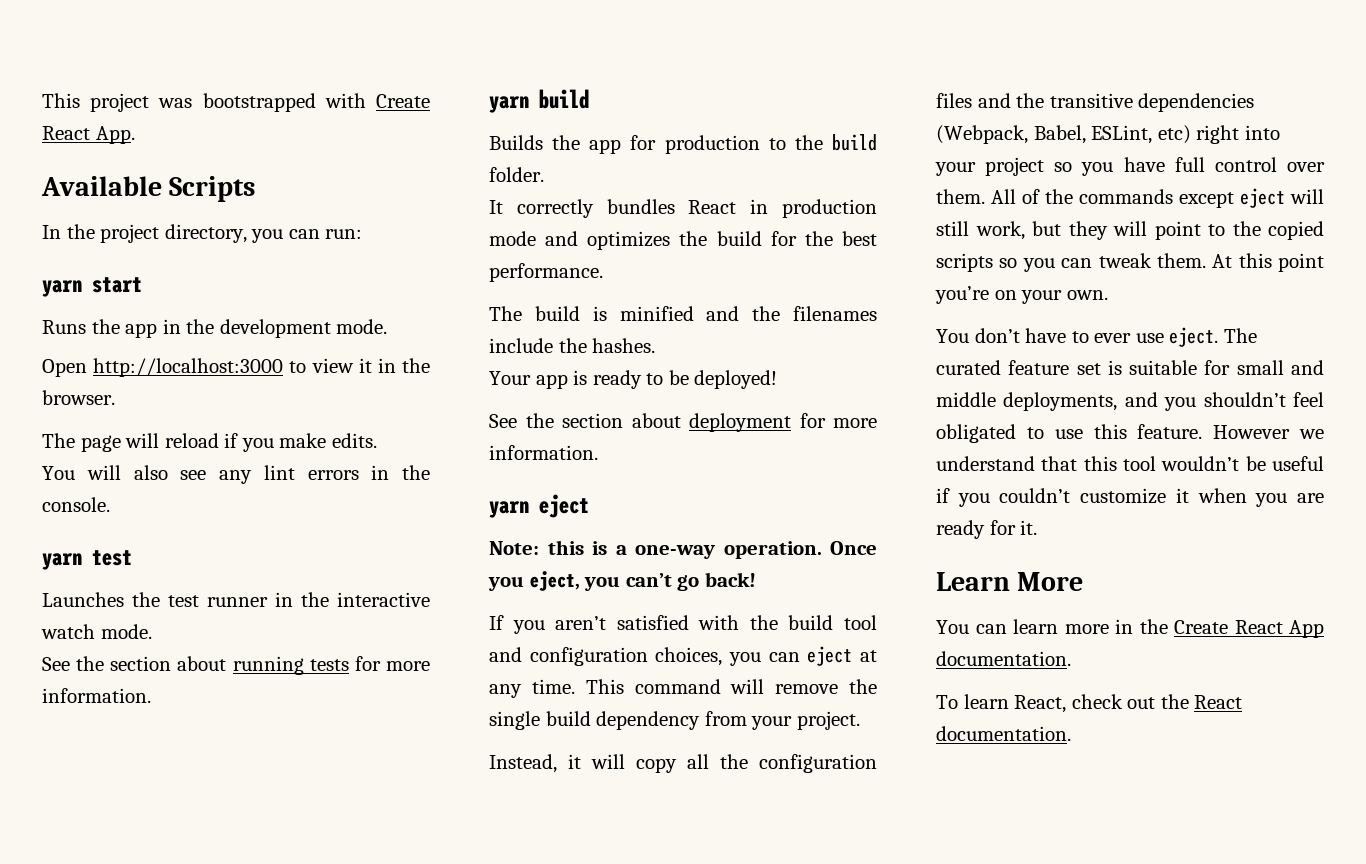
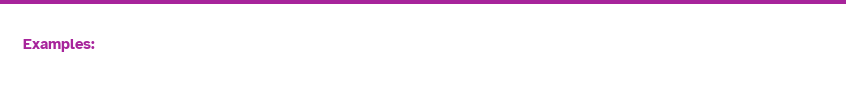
[42,93,430,112] [42,126,135,144] [41,176,256,202] [42,224,363,243] [42,277,142,297] [42,319,388,338] [42,358,431,377] [42,390,115,405] [42,433,377,452] [42,465,430,484] [42,497,110,512] [42,550,132,570] [42,592,430,607] [41,624,152,639] [42,656,431,675] [42,688,151,703] [489,89,589,113] [489,134,877,154] [489,167,544,182] [489,199,877,218] [489,231,877,250] [489,263,603,282] [489,306,877,321] [489,338,656,353] [489,370,778,389] [489,413,877,432] [489,445,598,460] [489,494,589,518] [489,540,877,559] [488,571,756,591] [489,615,877,634] [489,646,877,666] [489,679,877,698] [489,711,860,730] [489,754,877,773] [936,93,1255,112] [936,125,1280,144] [935,157,1325,176] [936,188,1324,208] [936,221,1324,240] [936,253,1324,272] [935,286,1108,304] [936,327,1257,347] [936,360,1324,375] [936,392,1324,411] [936,424,1324,443] [936,456,1324,471] [936,488,1324,507] [936,520,1038,539] [936,572,1084,591] [936,619,1324,638] [936,651,1071,666] [936,694,1243,713] [936,726,1071,741] This project was bootstrapped with Create React App. // Available Scripts // In the project directory, you can run: // yarn start // Runs the app in the development mode. // Open http://localhost:3000 to view it in the browser. // The page will reload if you make edits. // You will also see any lint errors in the console. // yarn test // Launches the test runner in the interactive watch mode. // See the section about running tests for more information. // yarn build // Builds the app for production to the build folder. // It correctly bundles React in production mode and optimizes the build for the best performance. // The build is minified and the filenames include the hashes. // Your app is ready to be deployed! // See the section about deployment for more information. // yarn eject // Note: this is a one-way operation. Once you eject, you can’t go back! // If you aren’t satisfied with the build tool and configuration choices, you can eject at any time. This command will remove the single build dependency from your project. // Instead, it will copy all the configuration files and the transitive dependencies (Webpack, Babel, ESLint, etc) right into your project so you have full control over them. All of the commands except eject will still work, but they will point to the copied scripts so you can tweak them. At this point you’re on your own. // You don’t have to ever use eject. The curated feature set is suitable for small and middle deployments, and you shouldn’t feel obligated to use this feature. However we understand that this tool wouldn’t be useful if you couldn’t customize it when you are ready for it. // Learn More // You can learn more in the Create React App documentation. // To learn React, check out the React documentation. -> [23,39,95,52] Examples:

